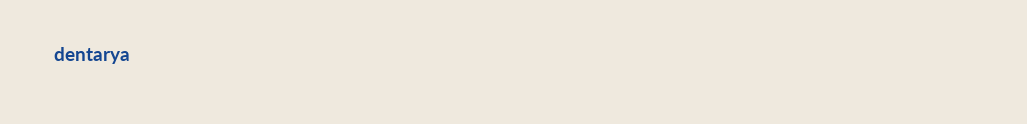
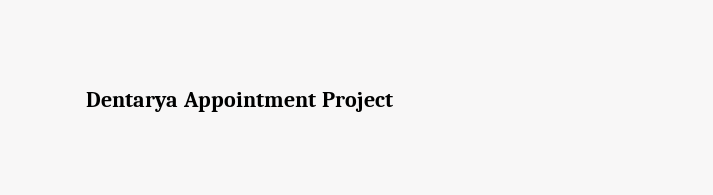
[54,47,130,64] dentarya -> [86,92,393,112] Dentarya Appointment Project

